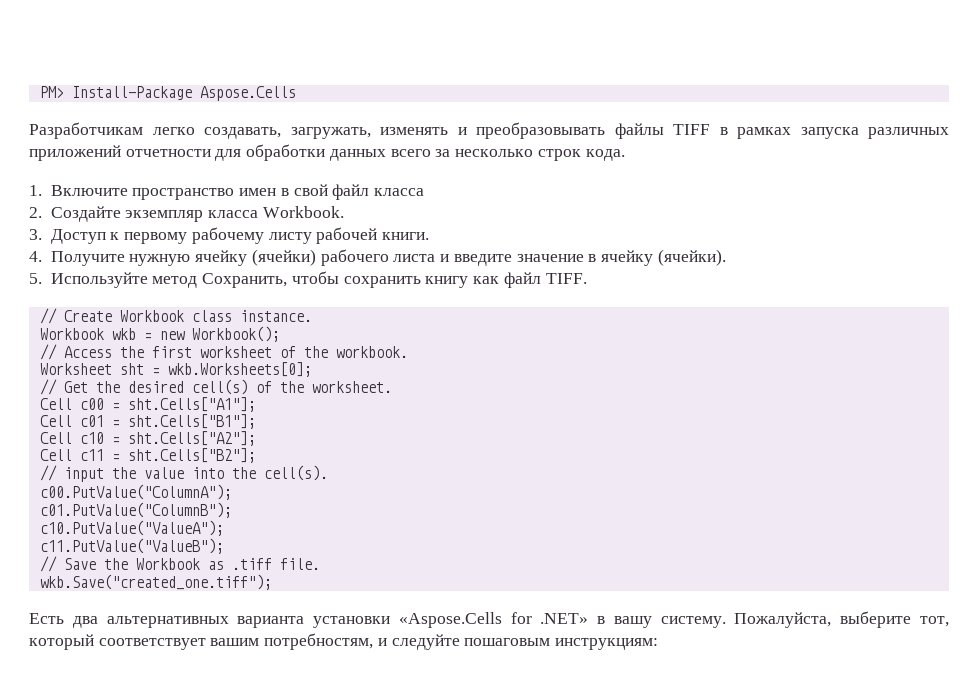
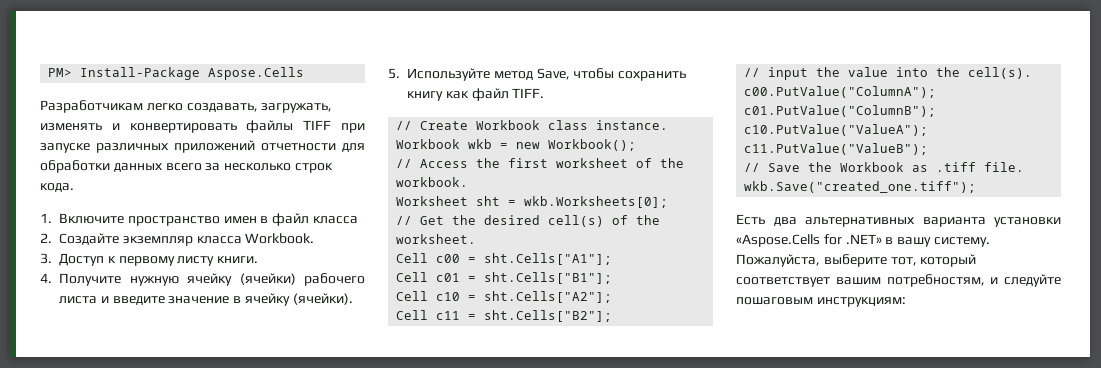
[476,122,605,139] преобразовывать -> [129,123,237,133] конвертировать
[719,127,859,139] в рамках запуска -> [341,123,366,133] [40,143,90,153] при запуске
[293,184,328,196] свой -> (269, 219) none
[191,227,378,244] рабочему листу рабочей -> [177,256,215,266] листу
[202,273,288,288] Сохранить, -> [536,68,570,80] Save,

